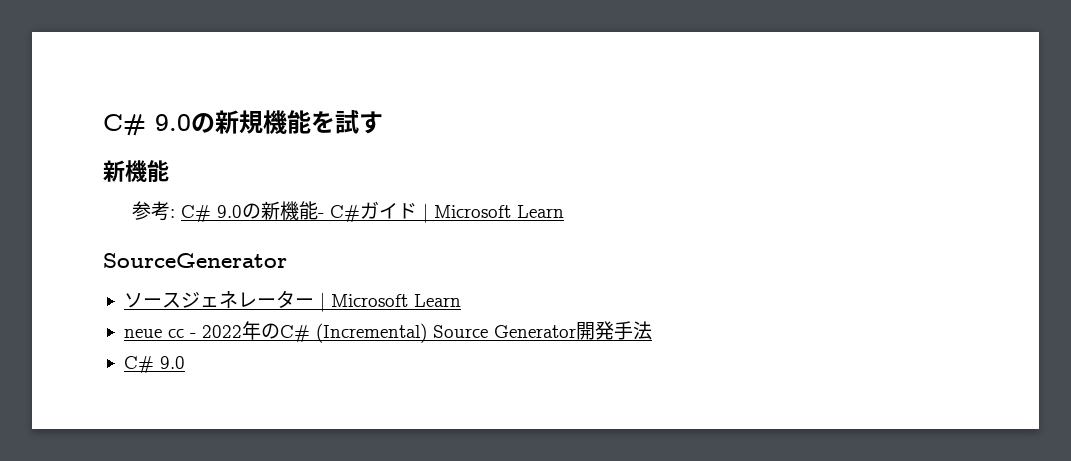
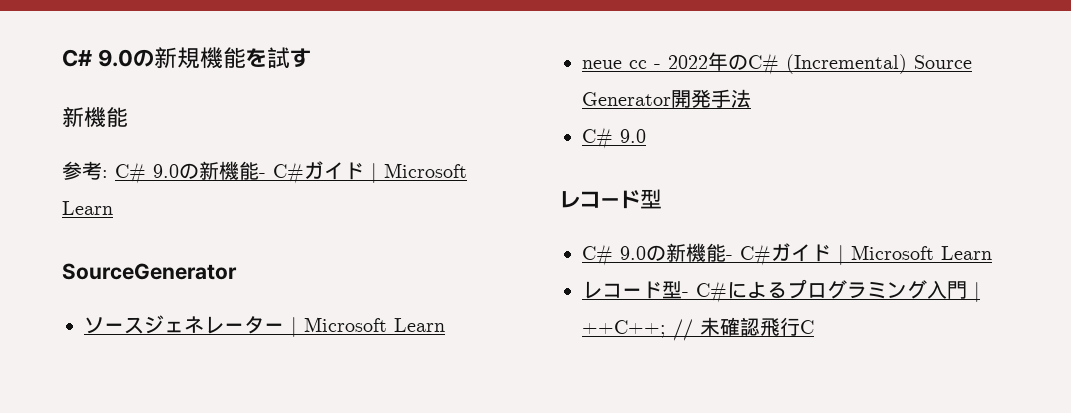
(185, 362) none -> [560,189,662,209] [582,243,992,266] [582,279,980,303] [582,317,814,341] // レコード型 // C# 9.0の新機能- C#ガイド | Microsoft Learn // レコード型- C#によるプログラミング入門 | ++C++; // 未確認飛行C

